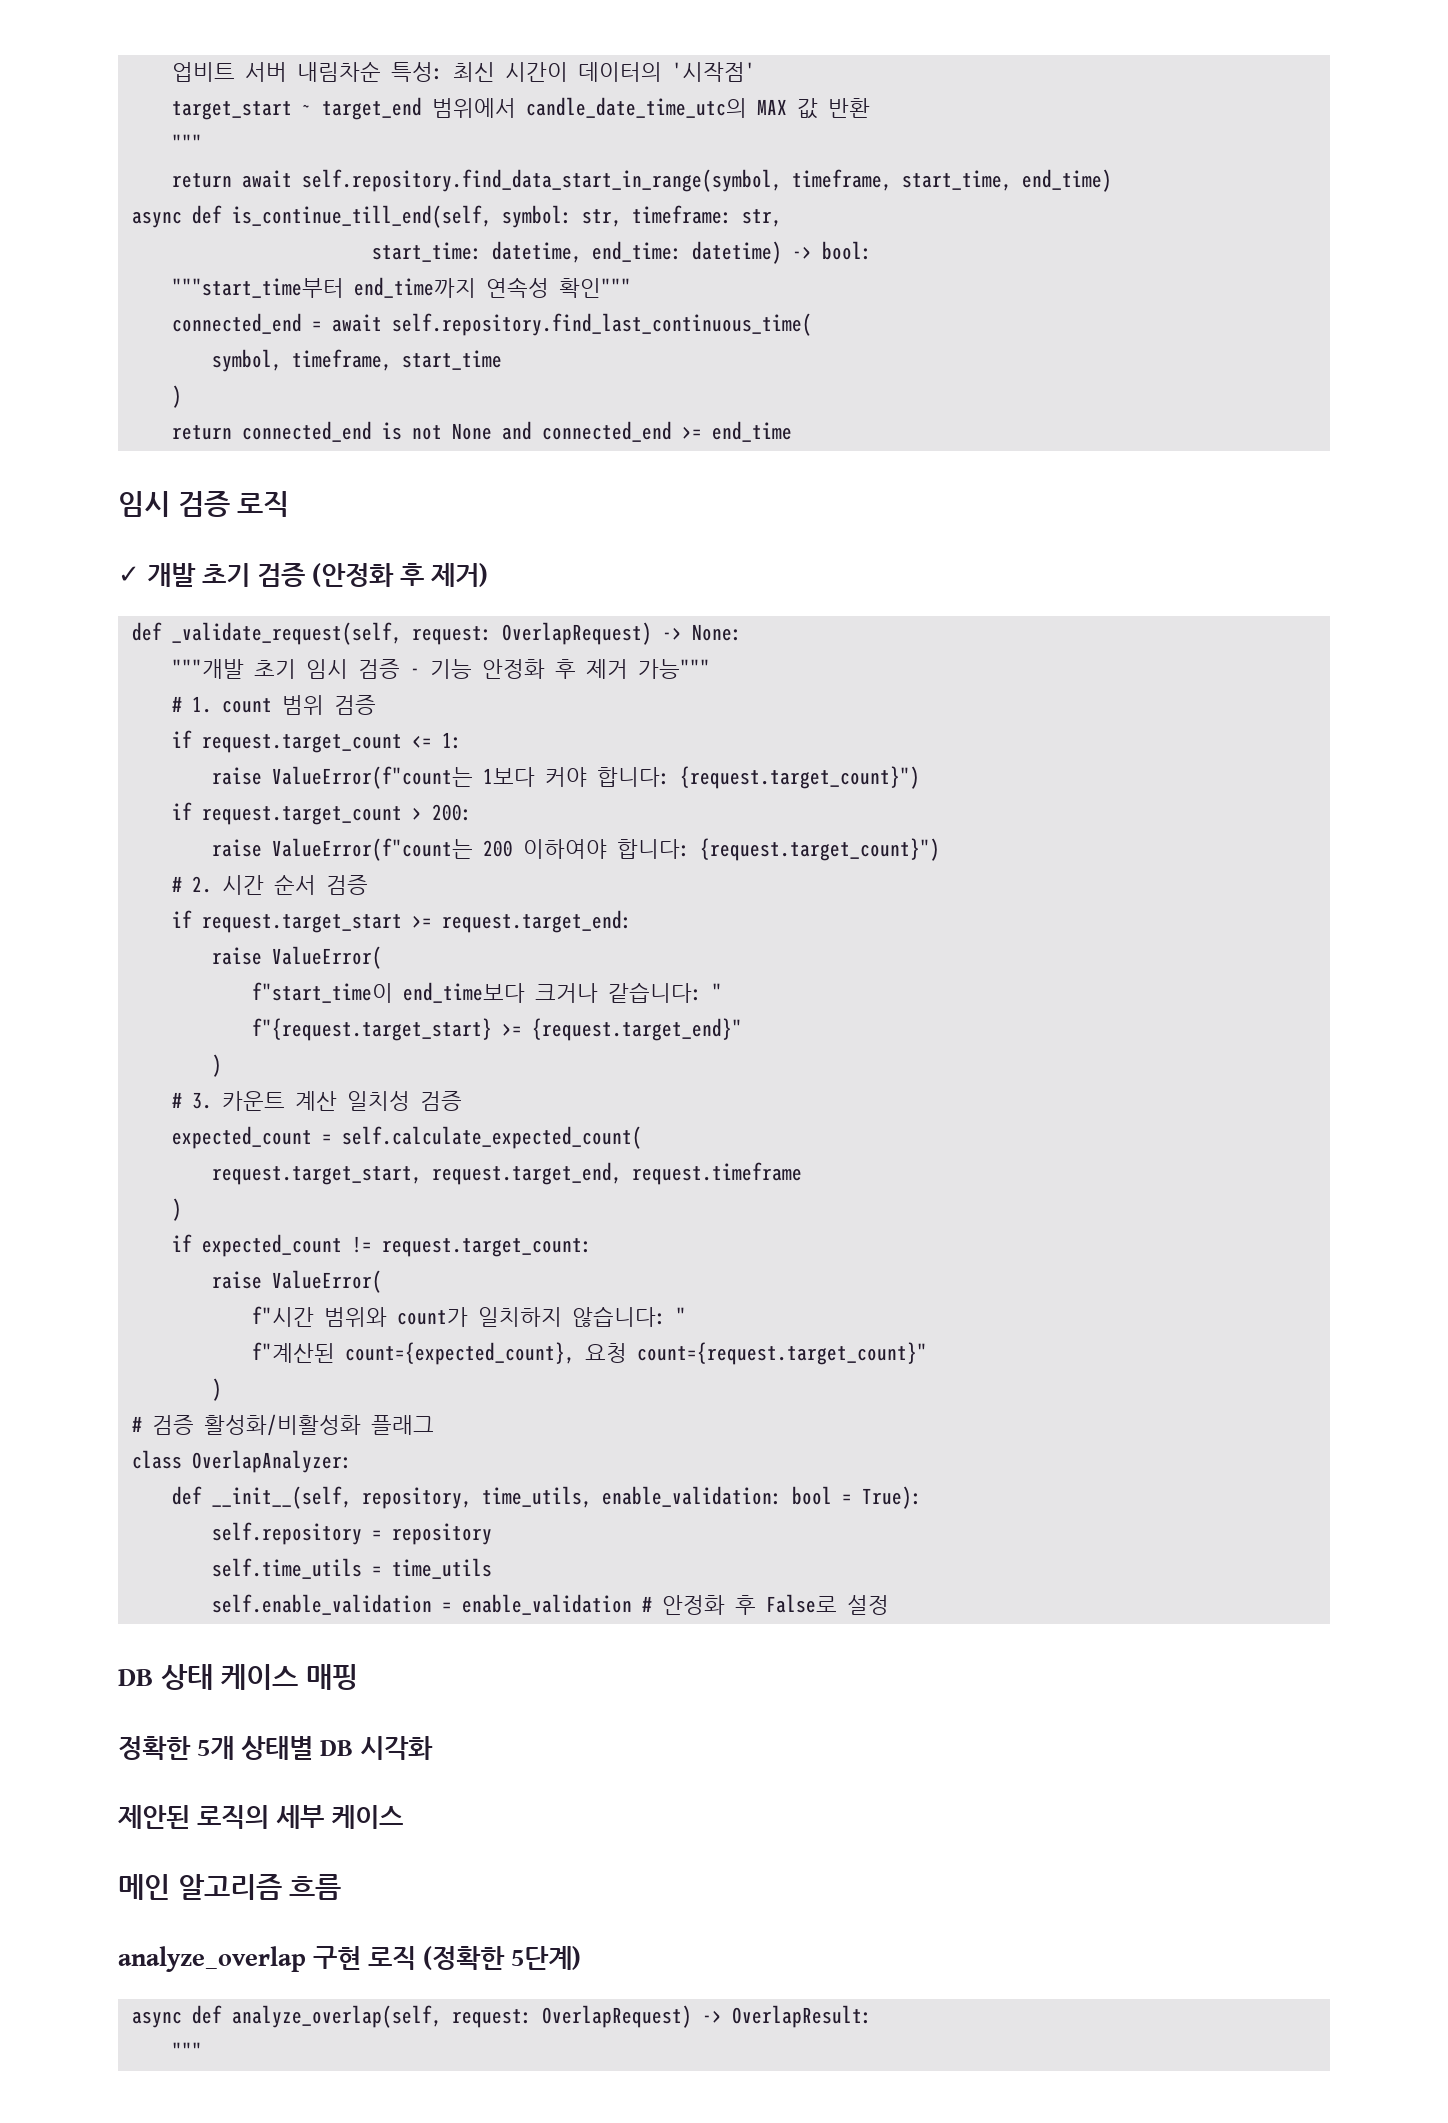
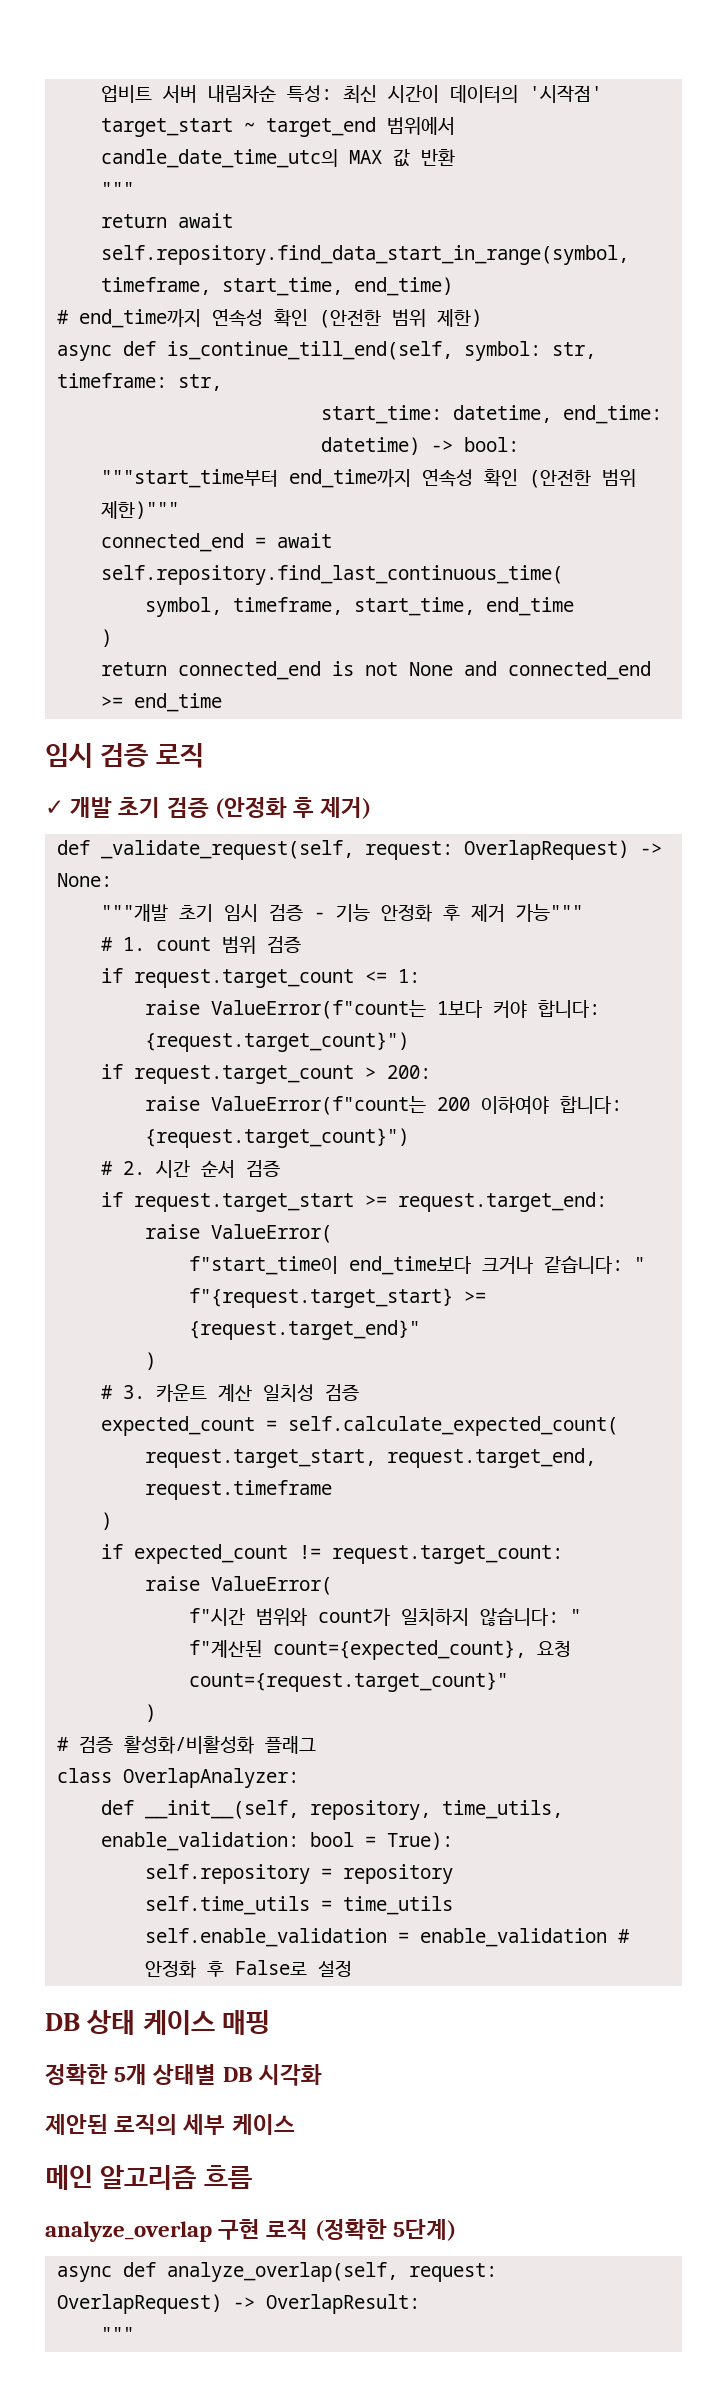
(1113, 180) none -> [57,309,482,328] // # end_time까지 연속성 확인 (안전한 범위 제한)
[559,278,632,298] 확인""" -> [484,469,636,488] [101,501,179,519] 확인 (안전한 범위 제한)"""
[402,350,503,370] start_time -> [354,597,574,616] start_time, end_time

